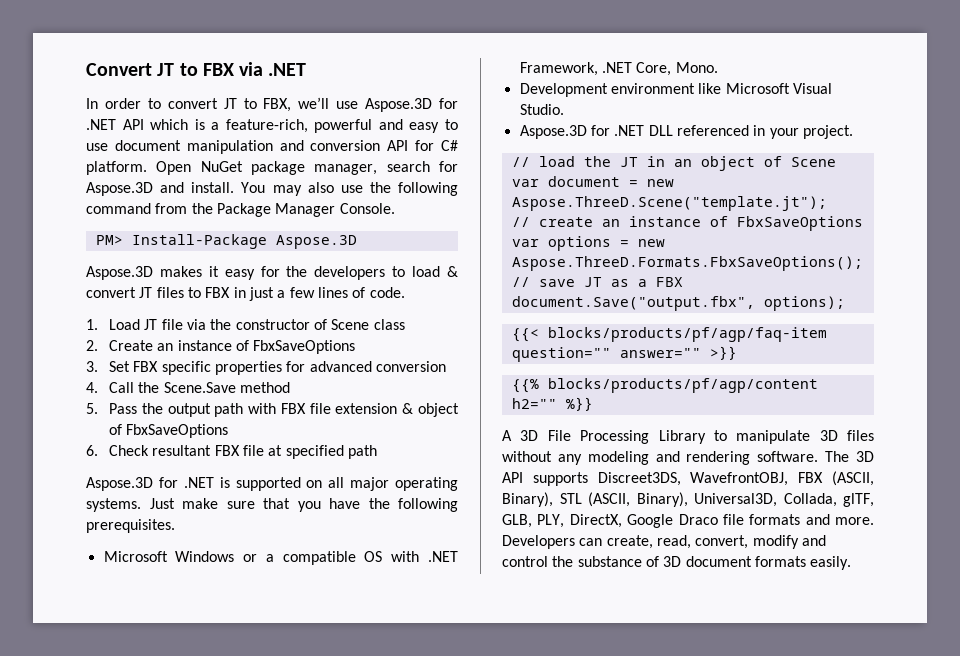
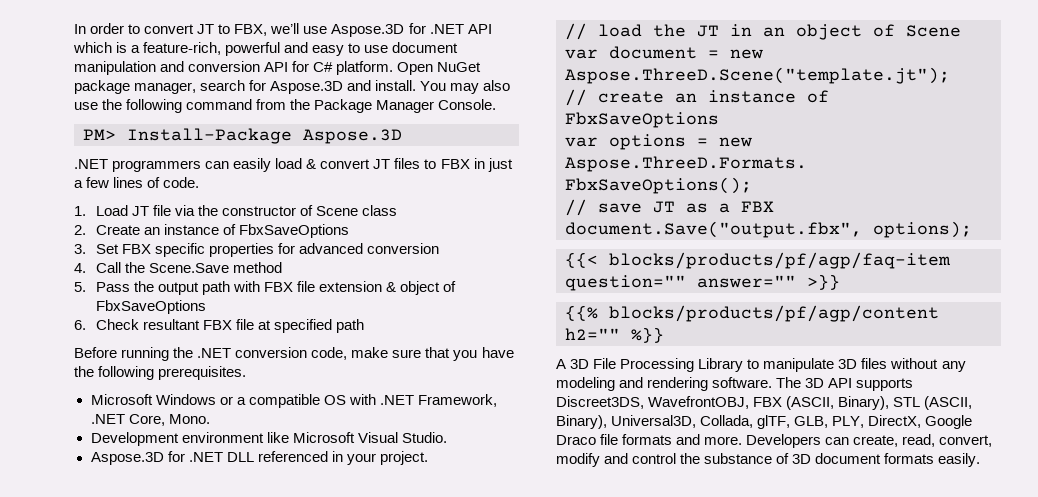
[86,62,307,76] Convert JT to FBX via .NET // -> (74, 29) none
[86,266,406,280] Aspose.3D makes it easy for the developers to -> [74,158,272,172] .NET programmers can easily
[86,477,458,491] [86,498,175,512] Aspose.3D for .NET is supported on all major operating systems. Just -> [74,347,348,361] Before running the .NET conversion code,

